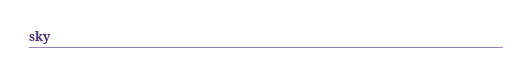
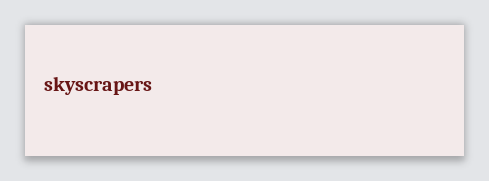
[29,31,51,44] sky -> [44,76,152,95] skyscrapers

